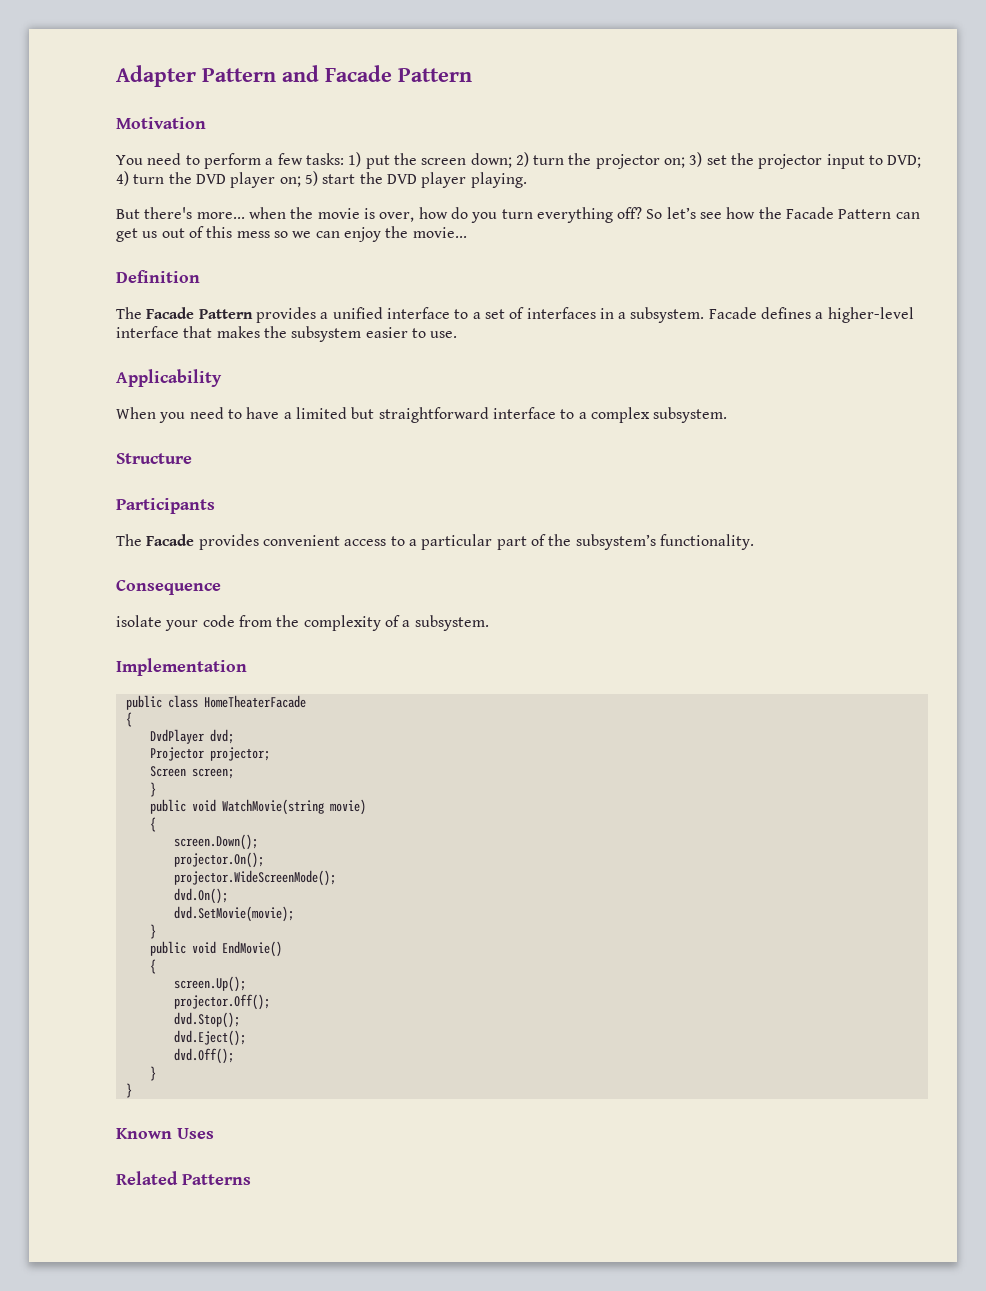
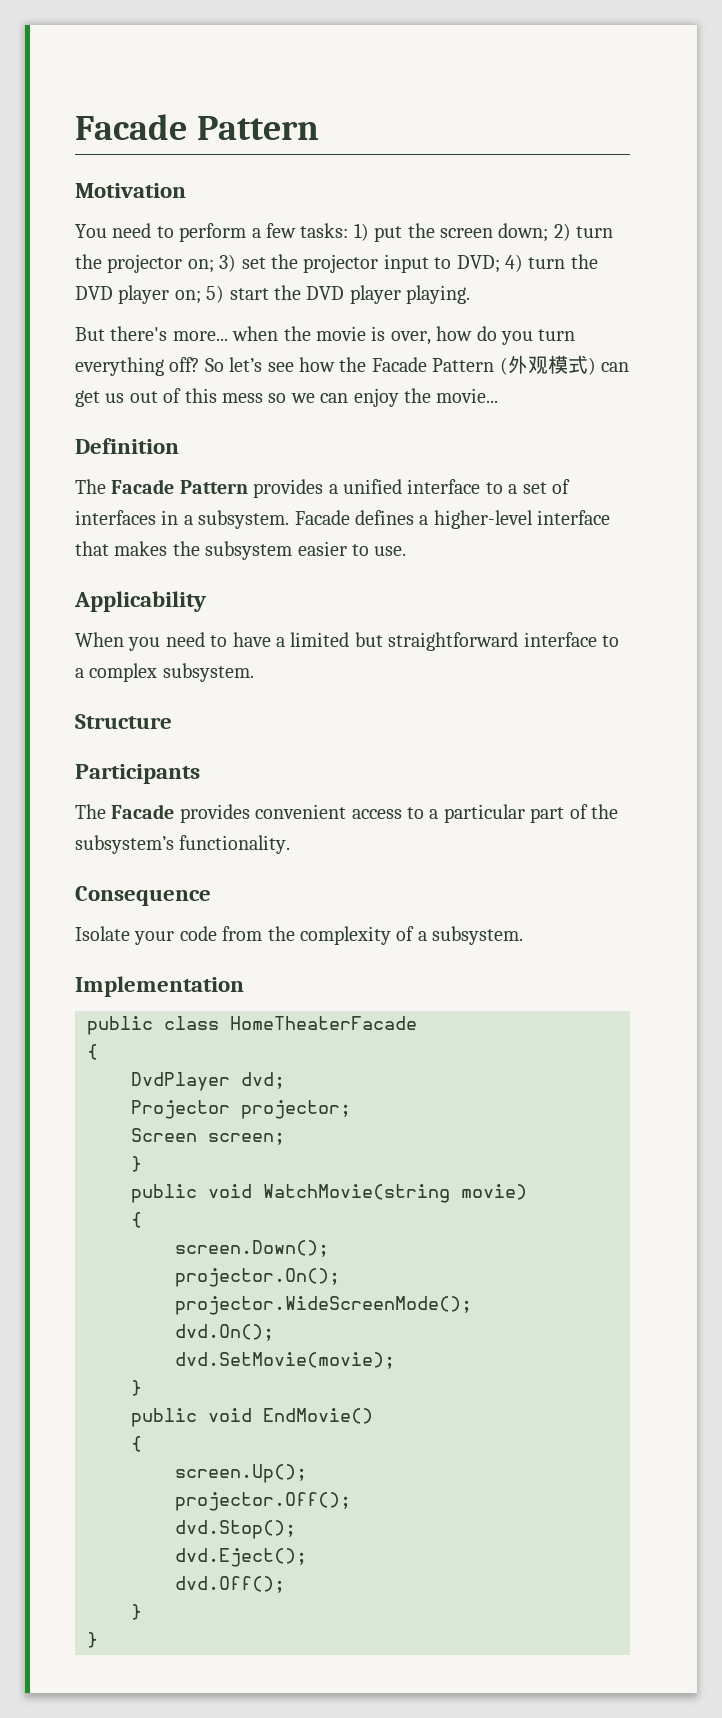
[116,65,319,87] Adapter Pattern and -> (75, 127) none
(892, 214) none -> [499,355,596,375] (外观模式)
[116,615,162,627] isolate -> [75,926,130,941] Isolate
[116,1128,214,1139] [116,1171,251,1185] // Known Uses // Related Patterns -> (98, 1640) none

